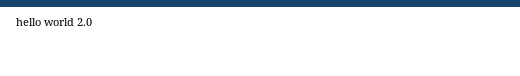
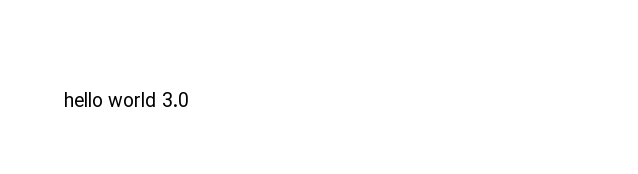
[77,18,92,26] 2.0 -> [161,92,189,107] 3.0

